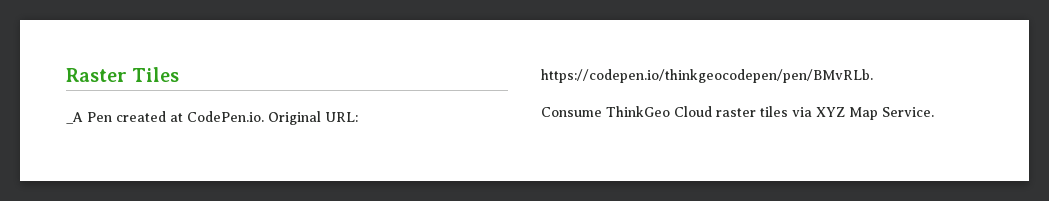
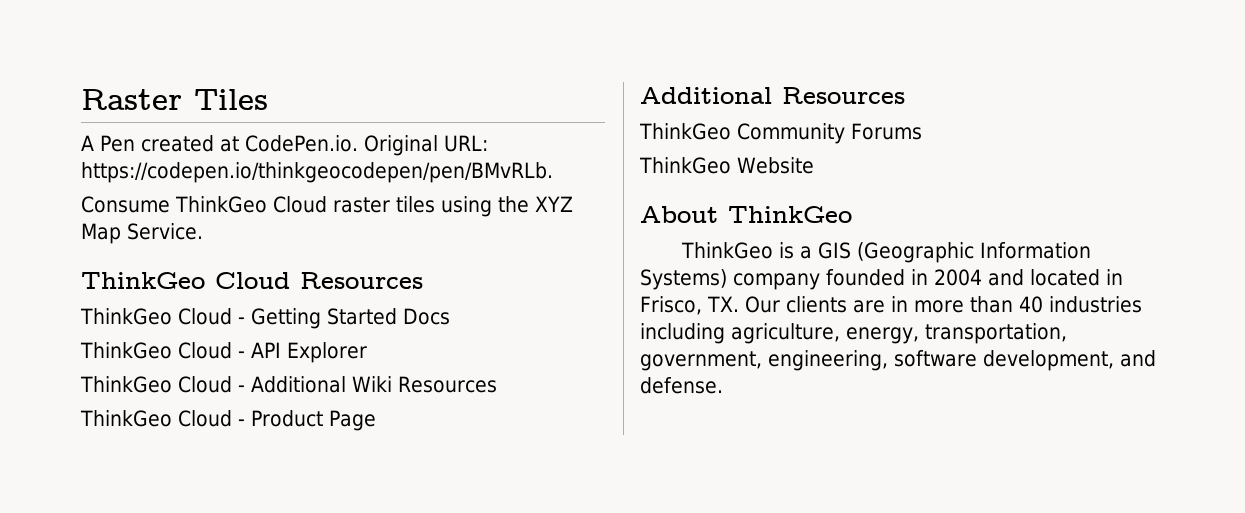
[66,112,83,124] _A -> [81,135,94,151] A
[792,107,812,117] via -> [441,196,529,217] using the
(934, 112) none -> [81,272,423,289] [80,308,450,329] [80,342,367,363] [80,376,497,393] [80,410,376,431] [640,87,905,104] [639,123,922,144] [639,157,814,174] [640,206,852,223] [681,242,1092,263] [640,269,1123,290] [640,296,1142,315] [640,323,1067,344] [640,350,1156,371] [640,377,723,394] // ThinkGeo Cloud Resources // ThinkGeo Cloud - Getting Started Docs // ThinkGeo Cloud - API Explorer // ThinkGeo Cloud - Additional Wiki Resources // ThinkGeo Cloud - Product Page // Additional Resources // ThinkGeo Community Forums // ThinkGeo Website // About ThinkGeo // ThinkGeo is a GIS (Geographic Information Systems) company founded in 2004 and located in Frisco, TX. Our clients are in more than 40 industries including agriculture, energy, transportation, government, engineering, software development, and defense.

